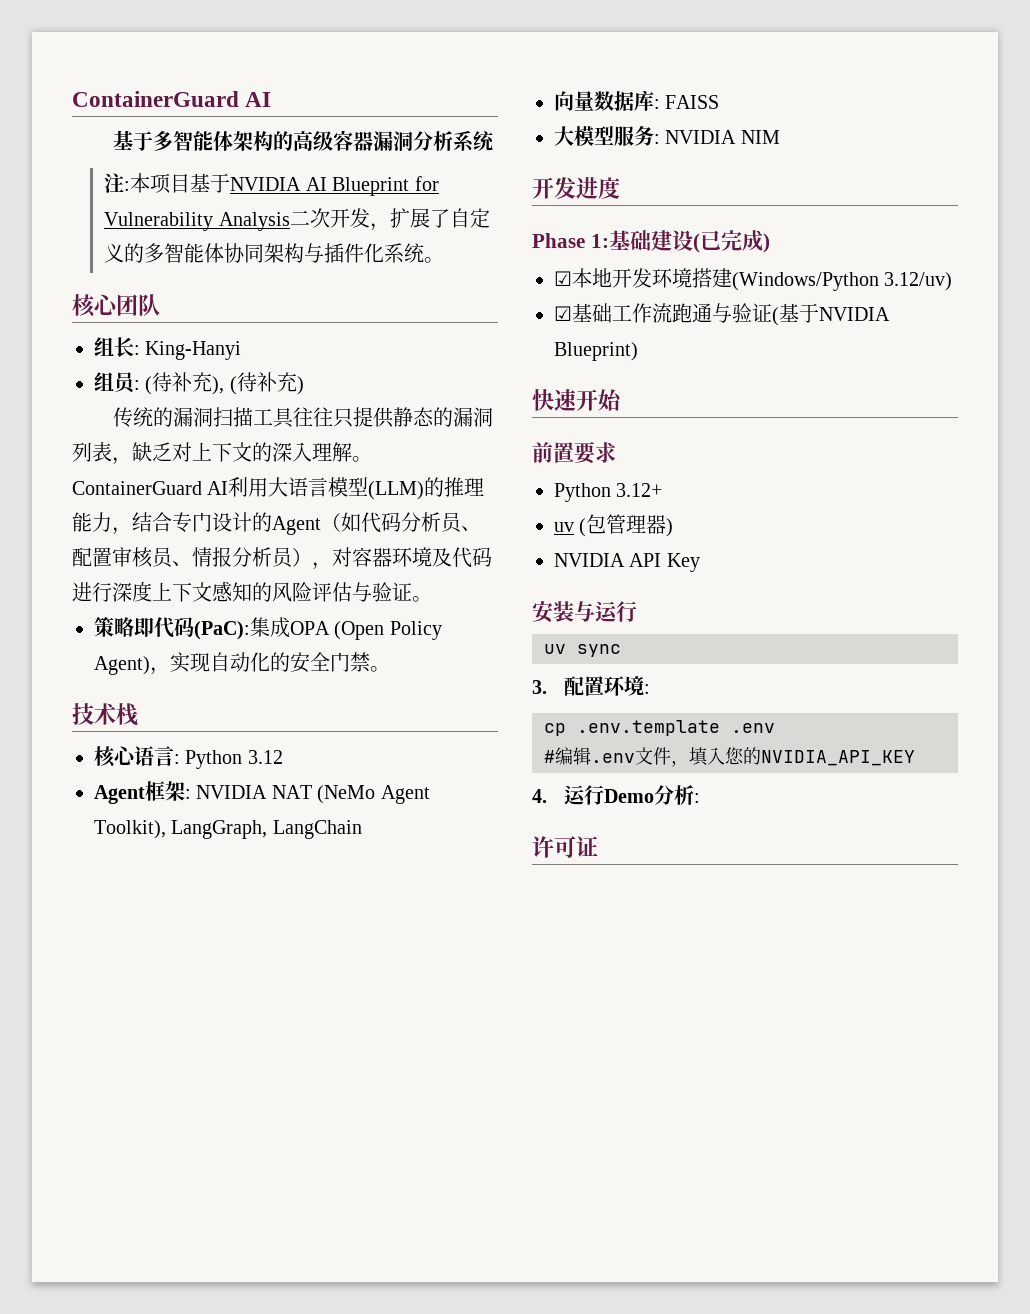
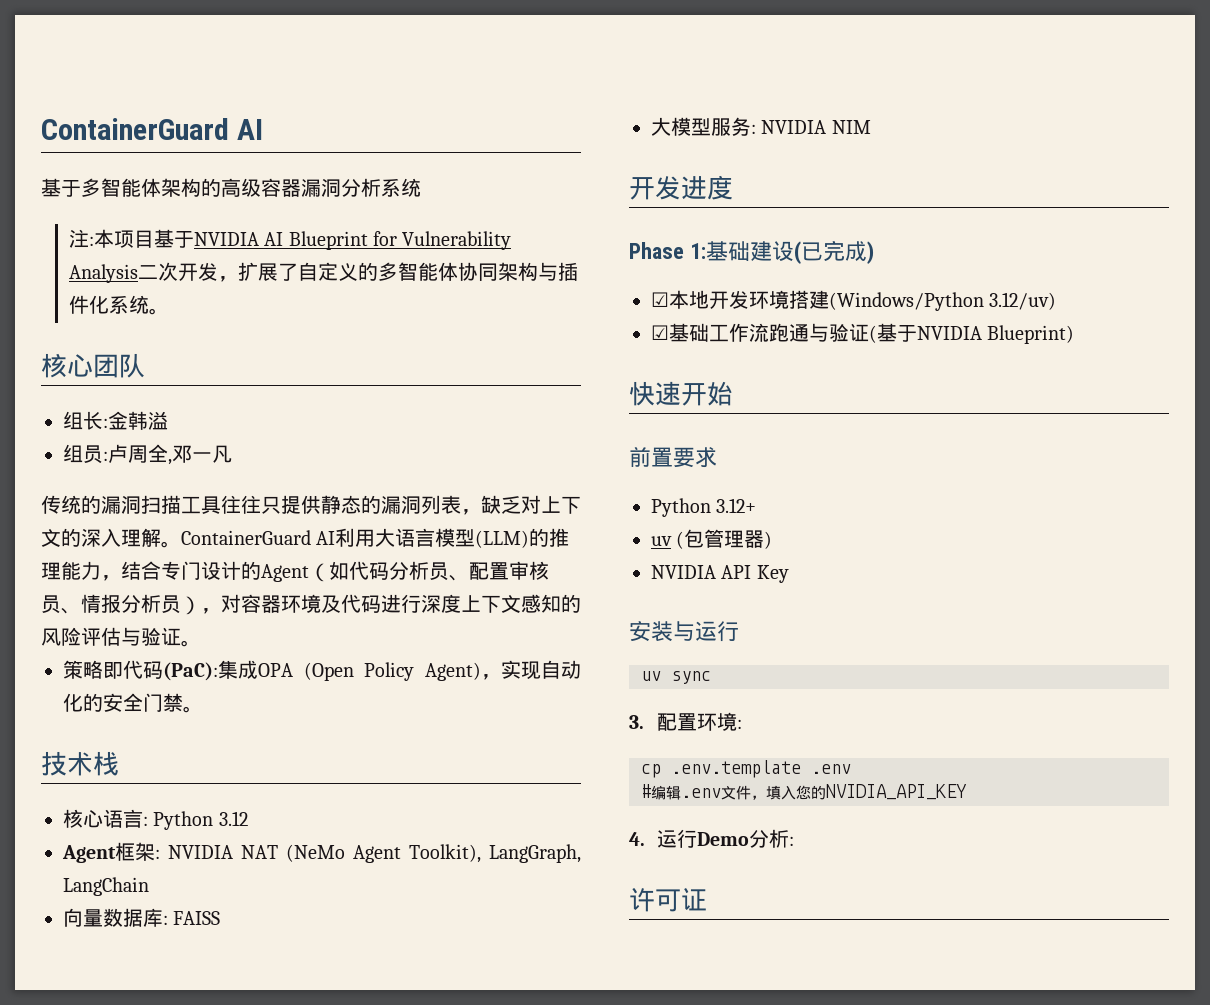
[145,341,242,360] King-Hanyi -> [108,411,168,430] 金韩溢
[145,372,304,395] (待补充), (待补充) -> [108,444,232,465] 卢周全,邓一凡

